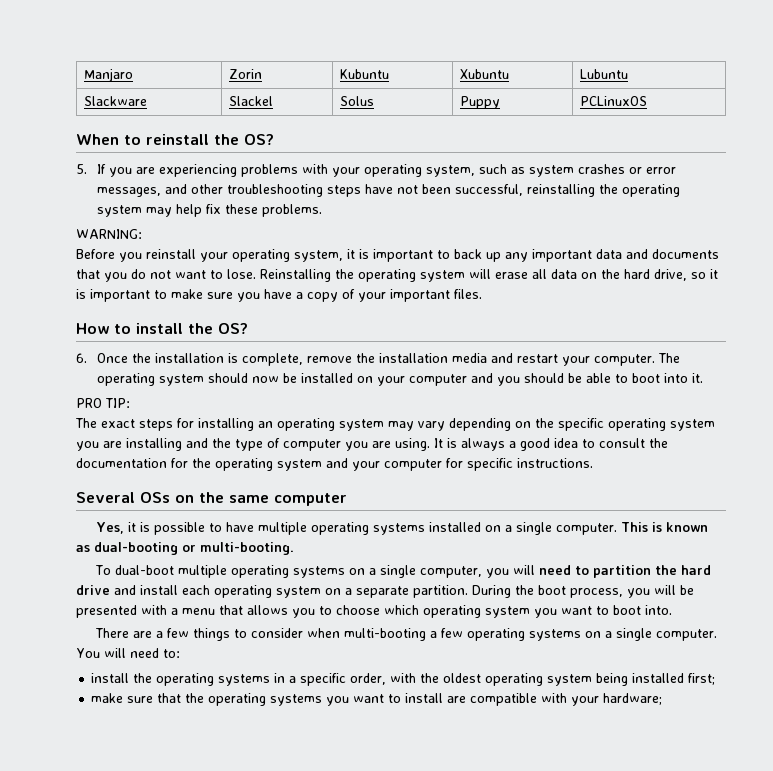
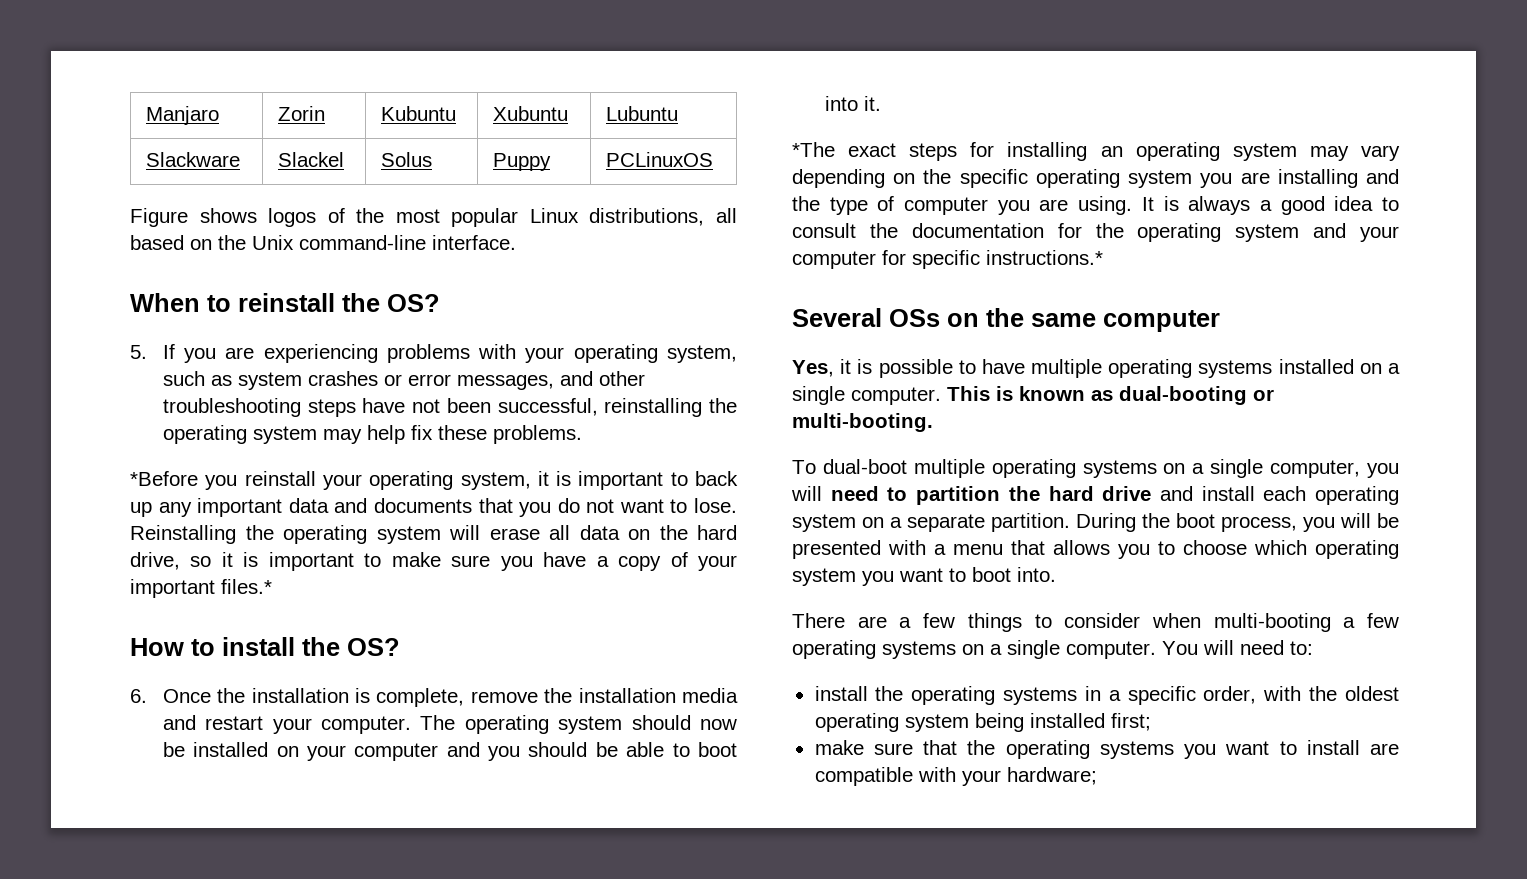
(647, 101) none -> [130,208,737,227] [130,235,516,250] // Figure shows logos of the most popular Linux distributions, all based on the Unix command-line interface.
[76,229,142,239] [76,249,115,259] WARNING: // Before -> [130,471,198,486] *Before
[454,289,482,299] files. -> [221,579,272,594] files.*
[76,398,130,408] [75,418,97,428] PRO TIP: // The -> [792,142,835,157] *The
[517,458,593,468] instructions. -> [986,250,1103,265] instructions.*

